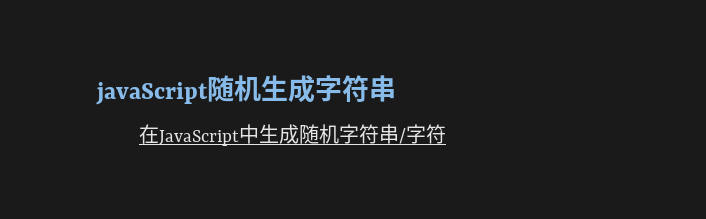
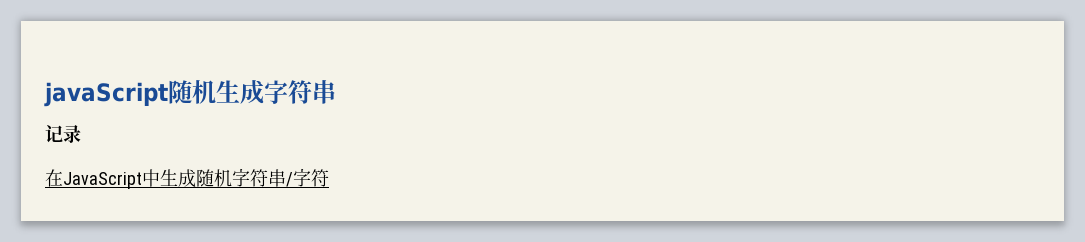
(396, 88) none -> [45,125,81,143] // 记录

